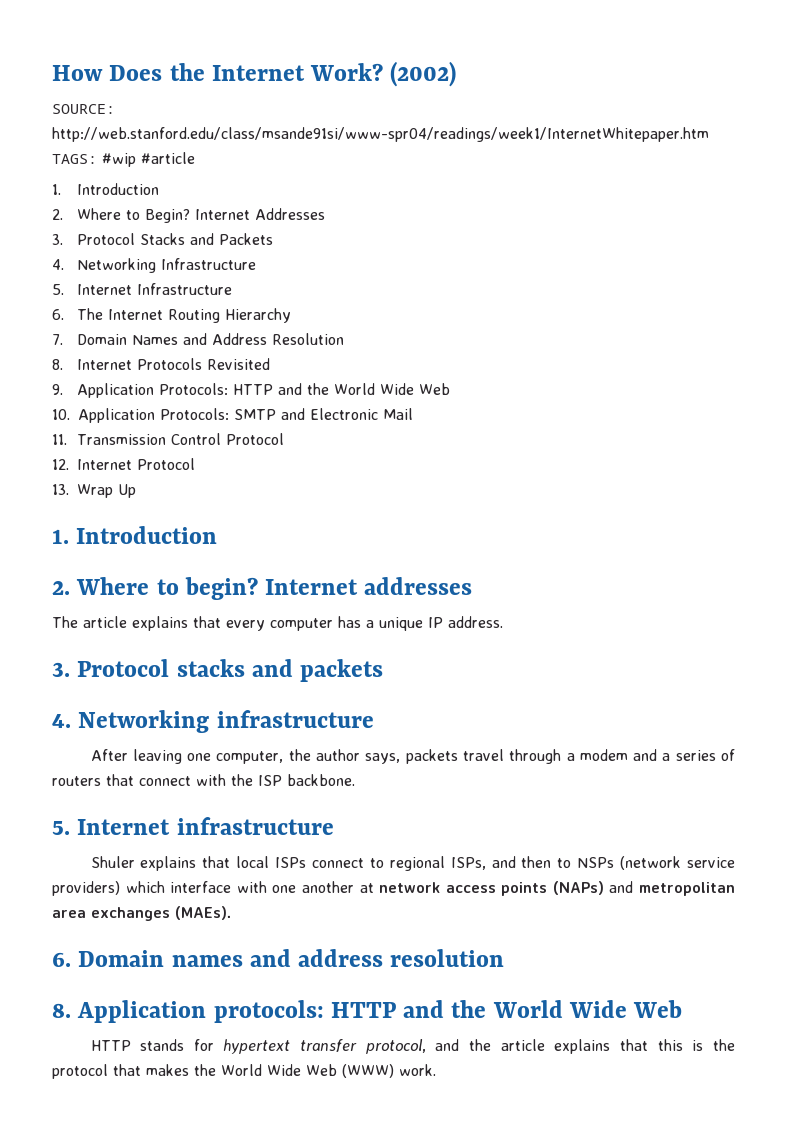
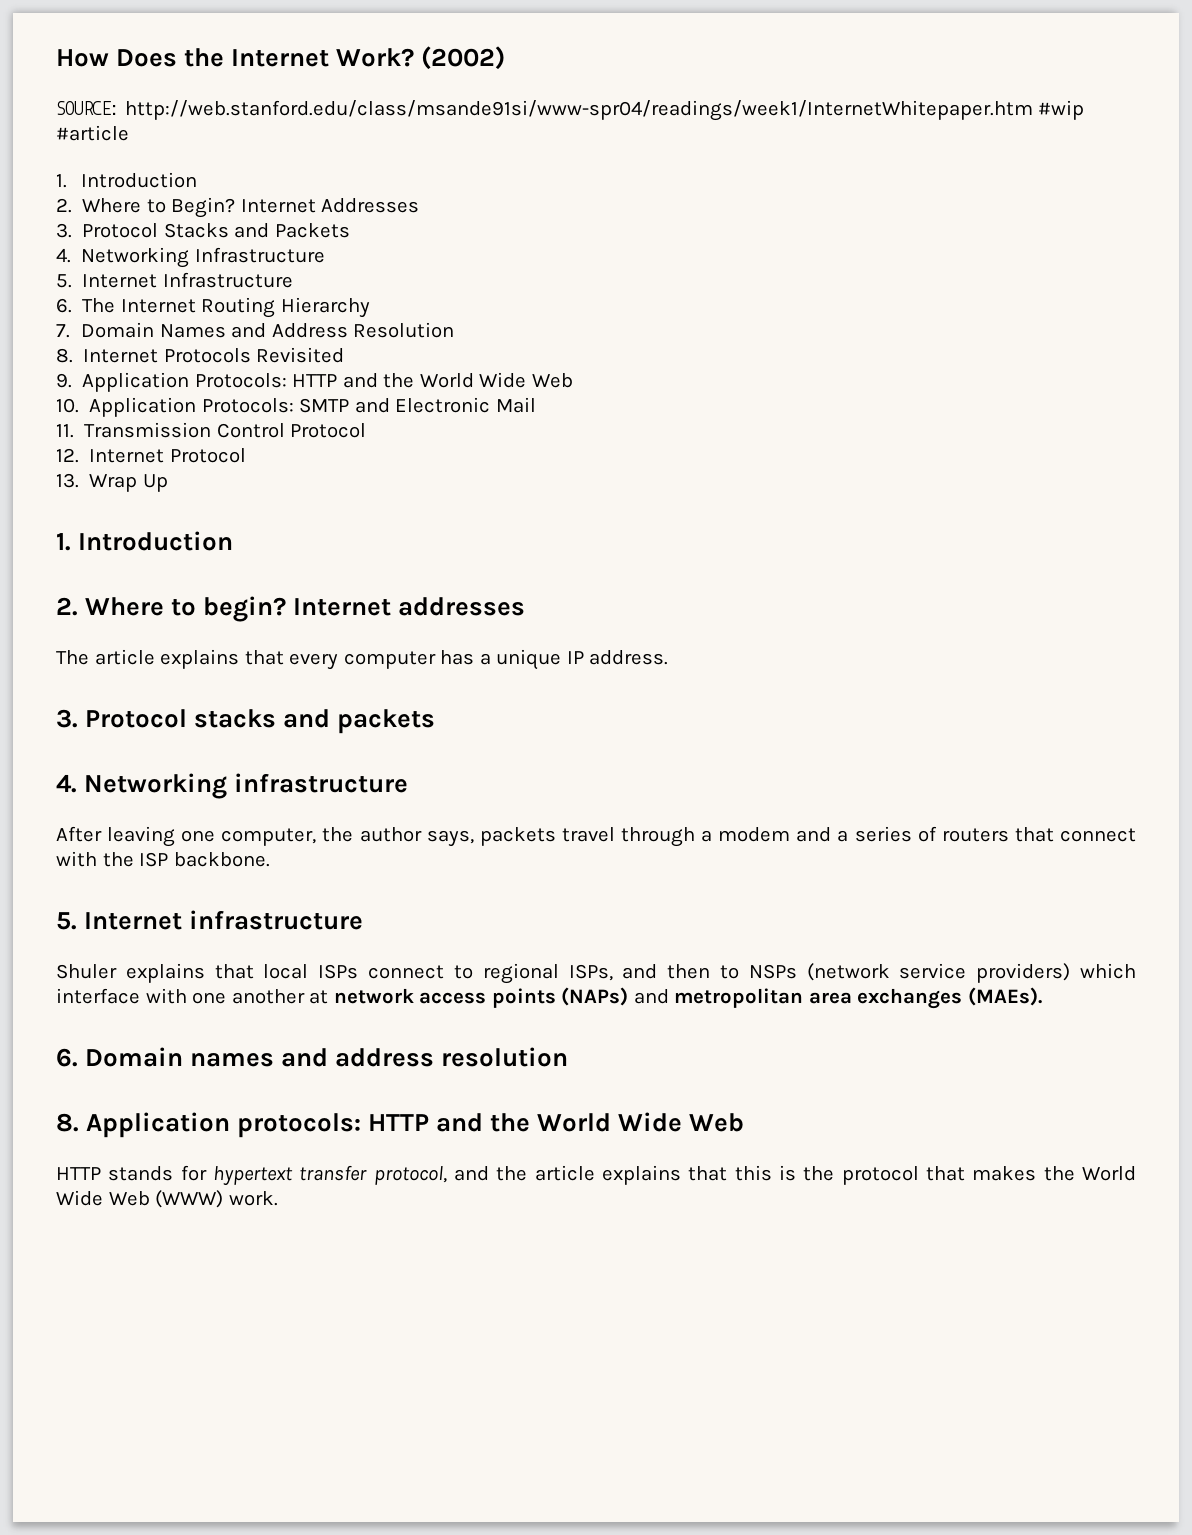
[52,154,97,164] TAGS: -> (1033, 110) none

